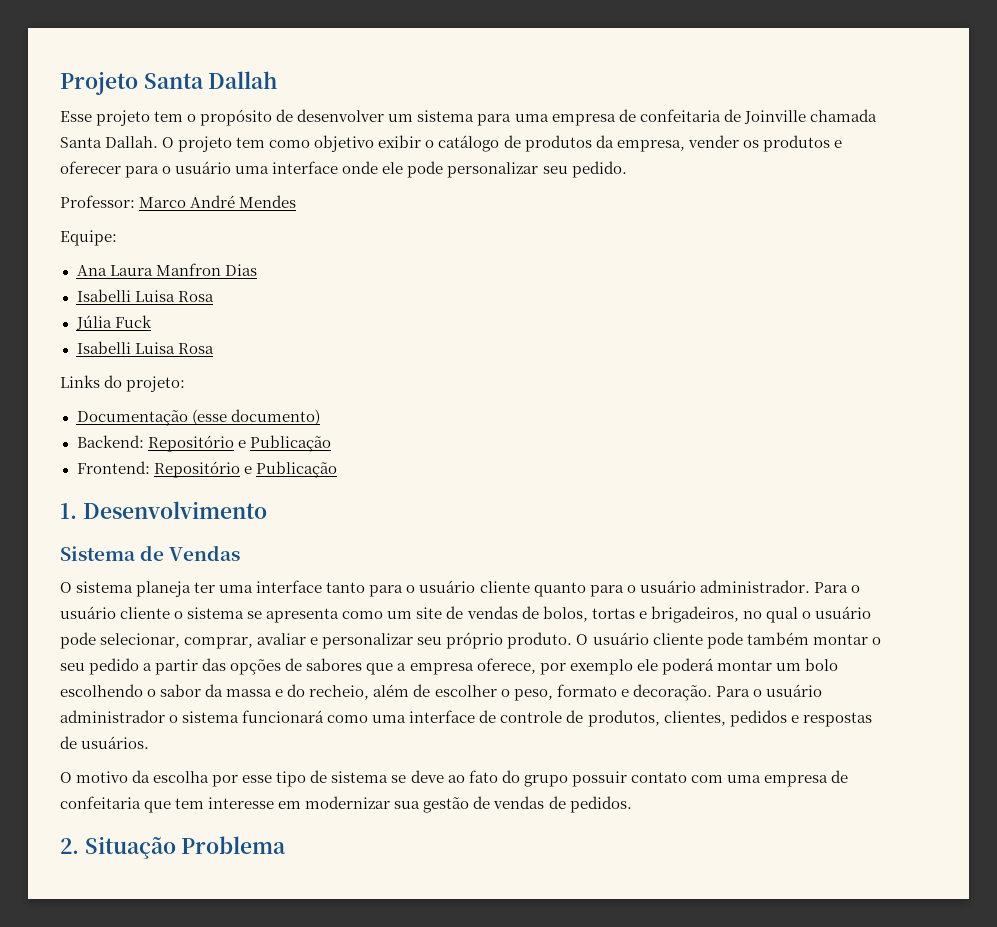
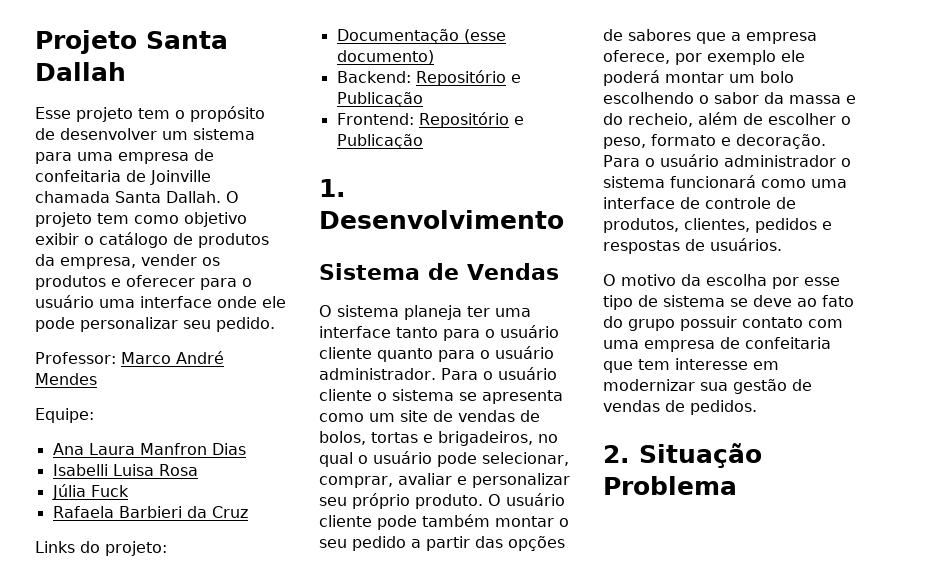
[76,341,214,354] Isabelli Luisa Rosa -> [52,506,248,518] Rafaela Barbieri da Cruz

